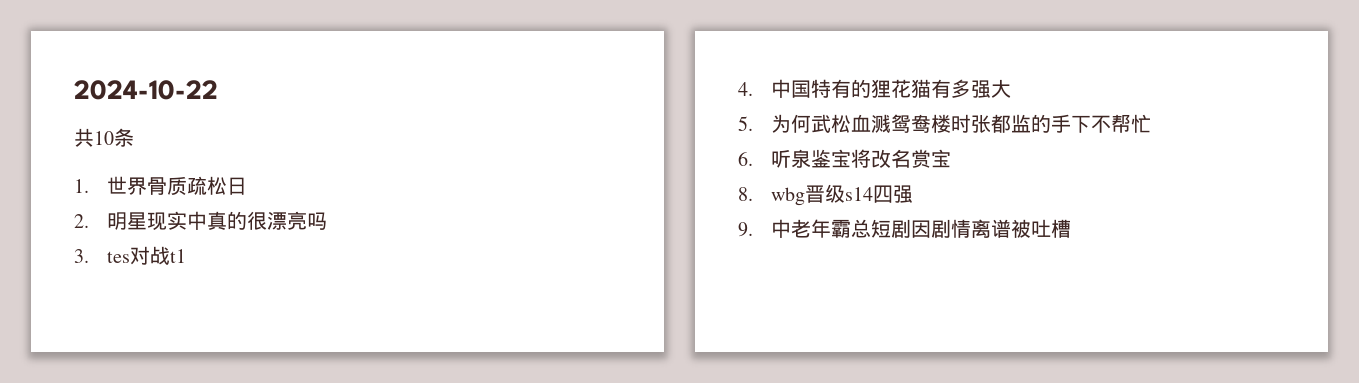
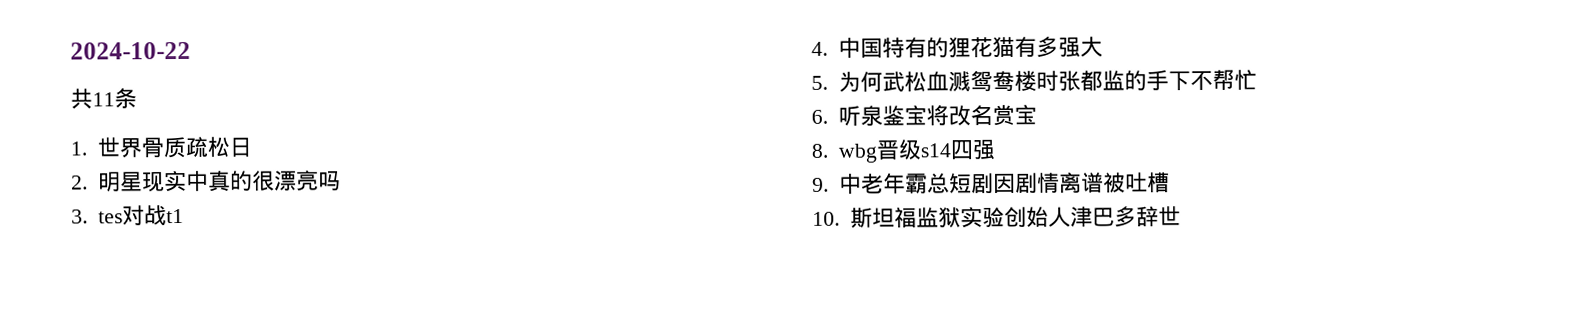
[94,131,114,145] 10 -> [92,92,115,107] 11
(1071, 228) none -> [812,206,1181,229] // 10.斯坦福监狱实验创始人津巴多辞世

